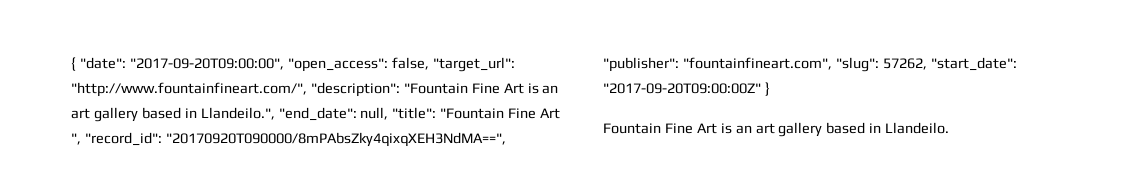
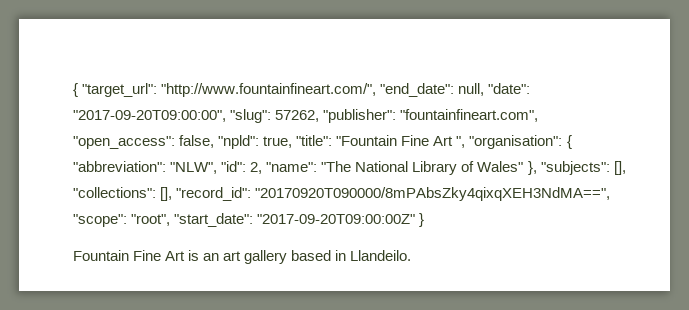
[71,57,515,72] [71,82,559,97] [71,107,389,122] { "date": "2017-09-20T09:00:00", "open_access": false, "target_url": "http://www.fountainfineart.com/", "description": "Fountain Fine Art is an art gallery based in Llandeilo.", "end_date": null, -> [73,83,531,97] [73,109,539,123] [73,135,293,149] { "target_url": "http://www.fountainfineart.com/", "end_date": null, "date": "2017-09-20T09:00:00", "slug": 57262, "publisher": "fountainfineart.com", "open_access": false, "npld": true,
[84,132,506,147] [603,57,927,72] "record_id": "20170920T090000/8mPAbsZky4qixqXEH3NdMA==", "publisher": "fountainfineart.com", "slug": 57262, -> [469,135,572,149] [73,161,626,175] [73,187,611,201] [73,214,171,227] "organisation": { "abbreviation": "NLW", "id": 2, "name": "The National Library of Wales" }, "subjects": [], "collections": [], "record_id": "20170920T090000/8mPAbsZky4qixqXEH3NdMA==", "scope": "root",

